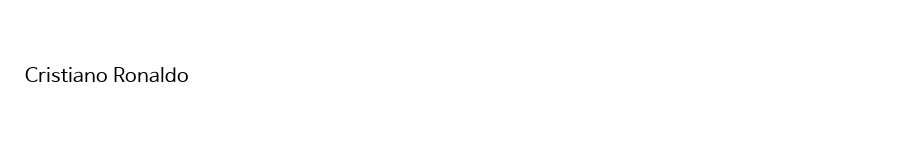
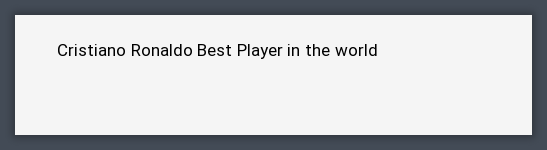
(190, 75) none -> [197,44,378,59] Best Player in the world

